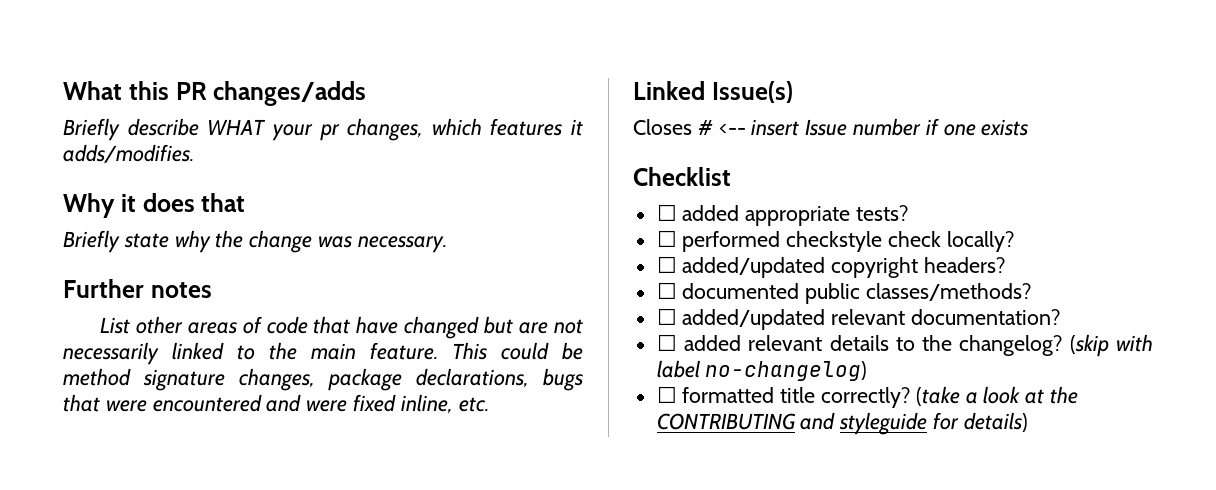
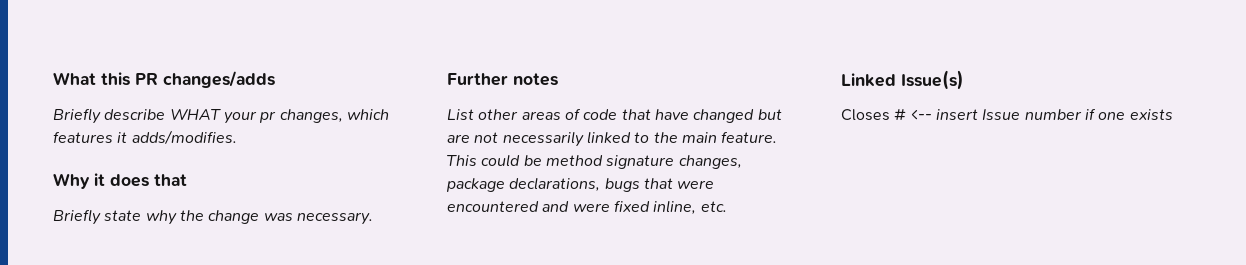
[633,167,731,186] [656,204,909,226] [656,230,1014,252] [656,256,1006,278] [656,282,1032,304] [656,308,1061,330] [656,334,1153,357] [656,360,868,381] [656,386,1079,408] [656,412,1028,435] // Checklist // ☐ added appropriate tests? // ☐ performed checkstyle check locally? // ☐ added/updated copyright headers? // ☐ documented public classes/methods? // ☐ added/updated relevant documentation? // ☐ added relevant details to the changelog? (skip with label no-changelog) // ☐ formatted title correctly? (take a look at the CONTRIBUTING and styleguide for details) -> (1173, 114) none

